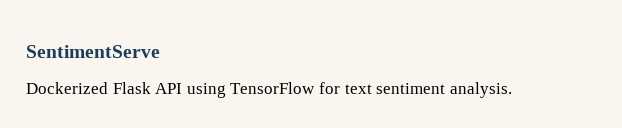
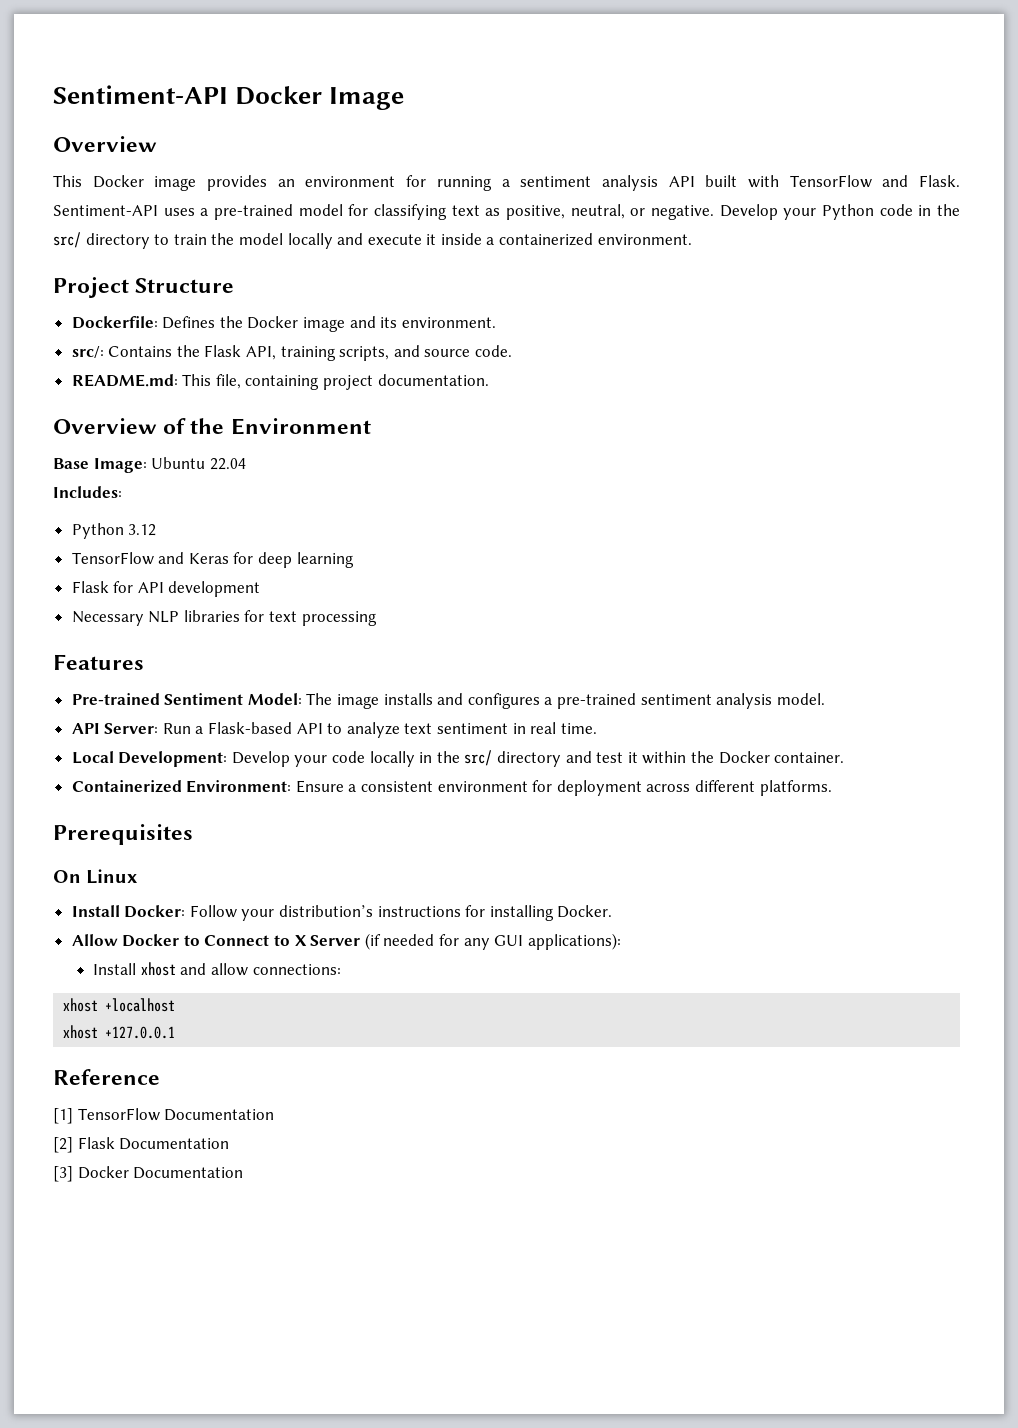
[26,45,160,58] [26,82,512,98] SentimentServe // Dockerized Flask API using TensorFlow for text sentiment analysis. -> [53,85,405,110] [53,136,157,152] [53,175,960,191] [53,204,960,220] [53,232,692,249] [53,277,235,298] [71,316,496,332] [71,345,513,361] [71,374,489,390] [53,418,371,435] [53,457,246,473] [53,486,122,498] [71,523,157,539] [71,552,354,568] [71,581,261,597] [71,610,377,626] [53,654,144,670] [71,693,825,709] [71,722,597,738] [71,750,845,767] [71,780,832,796] [53,824,193,845] [53,869,139,884] [71,905,613,921] [71,933,621,950] [93,962,341,976] [63,998,176,1012] [63,1025,176,1039] [53,1069,160,1085] [53,1108,275,1124] [53,1137,230,1153] [53,1166,244,1182] Sentiment-API Docker Image // Overview // This Docker image provides an environment for running a sentiment analysis API built with TensorFlow and Flask. Sentiment-API uses a pre-trained model for classifying text as positive, neutral, or negative. Develop your Python code in the src/ directory to train the model locally and execute it inside a containerized environment. // Project Structure // Dockerfile: Defines the Docker image and its environment. // src/: Contains the Flask API, training scripts, and source code. // README.md: This file, containing project documentation. // Overview of the Environment // Base Image: Ubuntu 22.04 // Includes: // Python 3.12 // TensorFlow and Keras for deep learning // Flask for API development // Necessary NLP libraries for text processing // Features // Pre-trained Sentiment Model: The image installs and configures a pre-trained sentiment analysis model. // API Server: Run a Flask-based API to analyze text sentiment in real time. // Local Development: Develop your code locally in the src/ directory and test it within the Docker container. // Containerized Environment: Ensure a consistent environment for deployment across different platforms. // Prerequisites // On Linux // Install Docker: Follow your distribution’s instructions for installing Docker. // Allow Docker to Connect to X Server (if needed for any GUI applications): // Install xhost and allow connections: // xhost +localhost // xhost +127.0.0.1 // Reference // [1] TensorFlow Documentation // [2] Flask Documentation // [3] Docker Documentation

